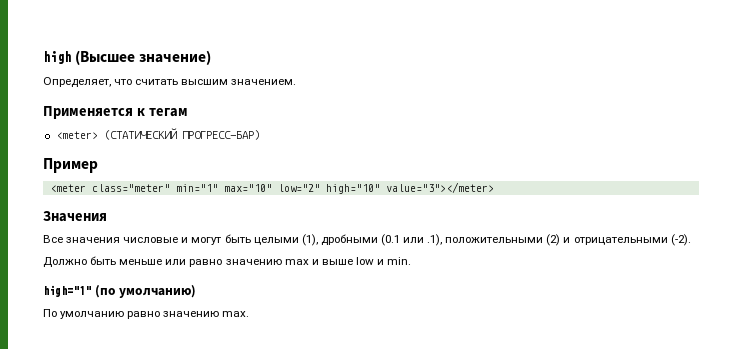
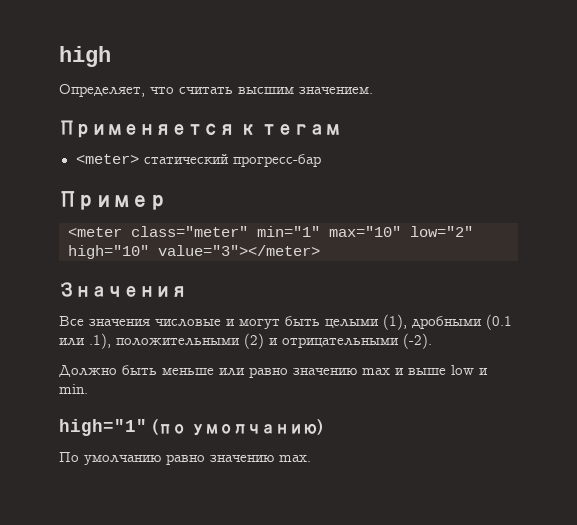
[75,50,212,65] (Высшее значение) -> (111, 56) none
[103,128,260,140] (СТАТИЧЕСКИЙ ПРОГРЕСС-БАР) -> [143,154,321,167] статический прогресс-бар

